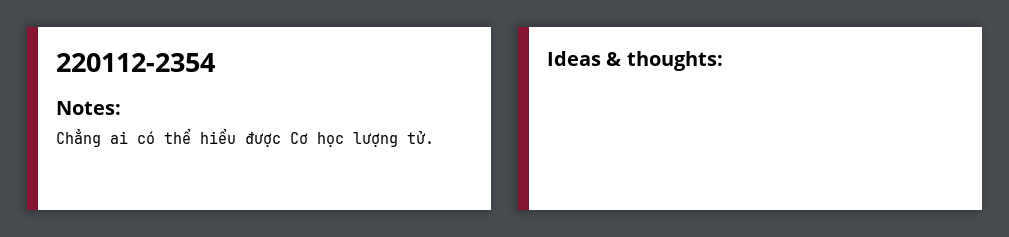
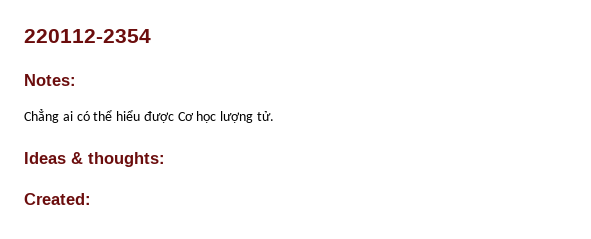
(723, 61) none -> [24,193,91,205] // Created:

